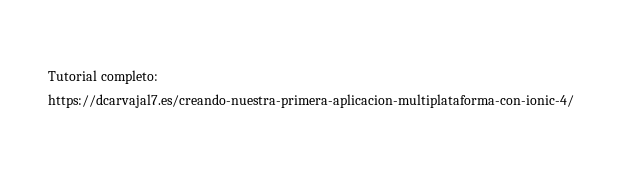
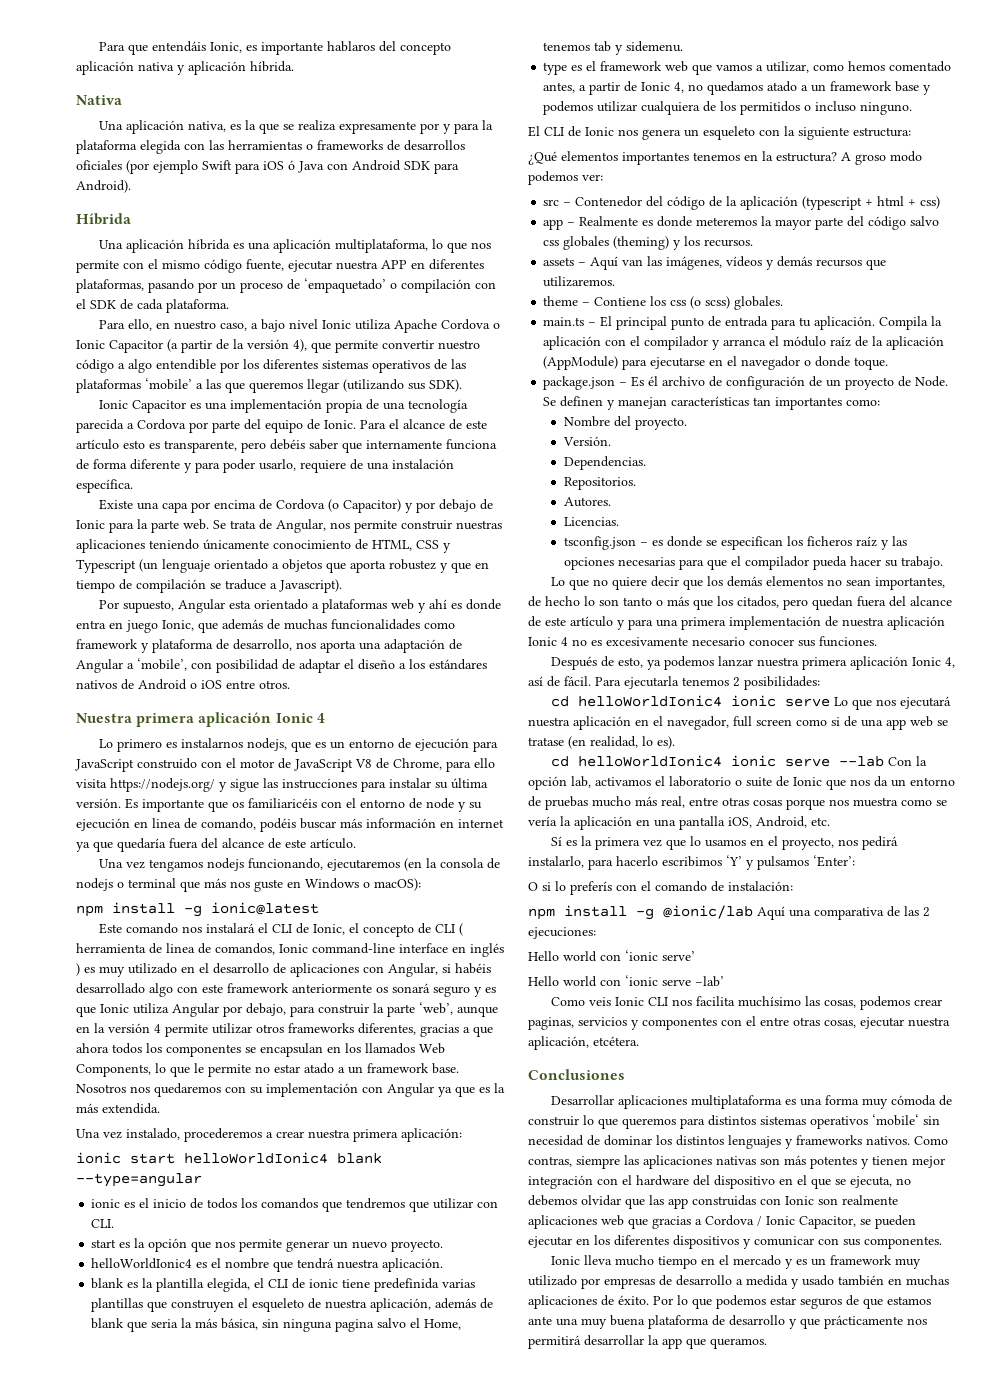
[48,70,158,84] [48,94,574,108] Tutorial completo: https://dcarvajal7.es/creando-nuestra-primera-aplicacion-multiplataforma-con-ionic-4/ -> [99,41,452,55] [76,61,294,75] [76,95,122,105] [99,120,494,134] [76,140,465,154] [76,160,459,174] [76,180,131,193] [76,213,131,225] [99,239,492,253] [76,259,484,273] [76,278,496,293] [76,299,229,313] [99,319,501,333] [76,339,480,353] [76,359,466,373] [76,378,462,393] [99,399,469,413] [76,419,487,433] [76,439,497,453] [76,459,454,473] [76,479,133,493] [99,499,494,513] [76,519,502,533] [76,539,451,553] [76,559,489,573] [76,579,342,593] [99,599,502,613] [76,619,455,633] [76,639,462,653] [76,658,487,673] [76,679,290,690] [76,712,325,727] [99,738,499,752] [75,758,495,772] [76,778,488,792] [76,798,482,812] [76,818,504,832] [76,838,356,852] [99,858,501,872] [76,878,421,892] [76,902,319,917] [99,923,464,937] [76,943,504,957] [76,963,491,977] [76,983,496,997] [76,1002,498,1017] [76,1023,493,1037] [76,1043,445,1057] [76,1063,459,1077] [76,1083,505,1097] [76,1103,160,1114] [76,1128,462,1142] [76,1152,382,1164] [76,1173,202,1187] [91,1198,499,1212] [91,1219,115,1228] [91,1238,444,1252] [91,1258,444,1272] [91,1278,476,1292] [91,1298,494,1312] [91,1318,462,1332] [543,41,684,55] [543,61,952,75] [543,81,932,95] [543,101,913,115] [528,126,911,140] [528,151,922,165] [528,171,603,185] [543,196,941,210] [543,216,940,230] [543,236,754,250] [543,256,887,270] [543,276,616,287] [543,296,784,310] [543,316,943,330] [543,336,945,350] [543,356,889,370] [543,376,949,390] [543,396,881,410] [564,416,688,430] [563,436,612,446] [564,456,647,470] [564,477,637,490] [564,497,612,507] [564,517,620,526] [564,536,908,550] [564,556,944,570] [551,576,946,590] [528,596,952,610] [528,616,945,630] [528,636,877,647] [551,656,956,670] [528,676,820,690] [551,695,952,710] [528,716,948,730] [528,736,675,749] [551,755,928,767] [528,776,955,790] [528,796,947,810] [528,816,830,830] [551,836,899,850] [528,855,855,870] [528,881,793,895] [528,905,930,920] [528,927,596,939] [528,950,695,962] [528,975,724,987] [551,996,943,1010] [528,1016,950,1030] [528,1036,639,1050] [528,1069,625,1080] [551,1095,953,1109] [528,1114,940,1129] [528,1135,948,1149] [528,1155,945,1169] [528,1175,911,1189] [528,1195,898,1209] [528,1215,916,1229] [528,1235,942,1249] [551,1255,922,1269] [528,1275,949,1289] [528,1295,931,1309] [528,1315,927,1329] [528,1335,767,1349] Para que entendáis Ionic, es importante hablaros del concepto aplicación nativa y aplicación híbrida. // Nativa // Una aplicación nativa, es la que se realiza expresamente por y para la plataforma elegida con las herramientas o frameworks de desarrollos oficiales (por ejemplo Swift para iOS ó Java con Android SDK para Android). // Híbrida // Una aplicación híbrida es una aplicación multiplataforma, lo que nos permite con el mismo código fuente, ejecutar nuestra APP en diferentes plataformas, pasando por un proceso de ‘empaquetado’ o compilación con el SDK de cada plataforma. // Para ello, en nuestro caso, a bajo nivel Ionic utiliza Apache Cordova o Ionic Capacitor (a partir de la versión 4), que permite convertir nuestro código a algo entendible por los diferentes sistemas operativos de las plataformas ‘mobile’ a las que queremos llegar (utilizando sus SDK). // Ionic Capacitor es una implementación propia de una tecnología parecida a Cordova por parte del equipo de Ionic. Para el alcance de este artículo esto es transparente, pero debéis saber que internamente funciona de forma diferente y para poder usarlo, requiere de una instalación específica. // Existe una capa por encima de Cordova (o Capacitor) y por debajo de Ionic para la parte web. Se trata de Angular, nos permite construir nuestras aplicaciones teniendo únicamente conocimiento de HTML, CSS y Typescript (un lenguaje orientado a objetos que aporta robustez y que en tiempo de compilación se traduce a Javascript). // Por supuesto, Angular esta orientado a plataformas web y ahí es donde entra en juego Ionic, que además de muchas funcionalidades como framework y plataforma de desarrollo, nos aporta una adaptación de Angular a ‘mobile’, con posibilidad de adaptar el diseño a los estándares nativos de Android o iOS entre otros. // Nuestra primera aplicación Ionic 4 // Lo primero es instalarnos nodejs, que es un entorno de ejecución para JavaScript construido con el motor de JavaScript V8 de Chrome, para ello visita https://nodejs.org/ y sigue las instrucciones para instalar su última versión. Es importante que os familiaricéis con el entorno de node y su ejecución en linea de comando, podéis buscar más información en internet ya que quedaría fuera del alcance de este artículo. // Una vez tengamos nodejs funcionando, ejecutaremos (en la consola de nodejs o terminal que más nos guste en Windows o macOS): // npm install -g ionic@latest // Este comando nos instalará el CLI de Ionic, el concepto de CLI ( herramienta de linea de comandos, Ionic command-line interface en inglés ) es muy utilizado en el desarrollo de aplicaciones con Angular, si habéis desarrollado algo con este framework anteriormente os sonará seguro y es que Ionic utiliza Angular por debajo, para construir la parte ‘web’, aunque en la versión 4 permite utilizar otros frameworks diferentes, gracias a que ahora todos los componentes se encapsulan en los llamados Web Components, lo que le permite no estar atado a un framework base. Nosotros nos quedaremos con su implementación con Angular ya que es la más extendida. // Una vez instalado, procederemos a crear nuestra primera aplicación: // ionic start helloWorldIonic4 blank --type=angular // ionic es el inicio de todos los comandos que tendremos que utilizar con CLI. // start es la opción que nos permite generar un nuevo proyecto. // helloWorldIonic4 es el nombre que tendrá nuestra aplicación. // blank es la plantilla elegida, el CLI de ionic tiene predefinida varias plantillas que construyen el esqueleto de nuestra aplicación, además de blank que seria la más básica, sin ninguna pagina salvo el Home, tenemos tab y sidemenu. // type es el framework web que vamos a utilizar, como hemos comentado antes, a partir de Ionic 4, no quedamos atado a un framework base y podemos utilizar cualquiera de los permitidos o incluso ninguno. // El CLI de Ionic nos genera un esqueleto con la siguiente estructura: // ¿Qué elementos importantes tenemos en la estructura? A groso modo podemos ver: // src – Contenedor del código de la aplicación (typescript + html + css) // app – Realmente es donde meteremos la mayor parte del código salvo css globales (theming) y los recursos. // assets – Aquí van las imágenes, vídeos y demás recursos que utilizaremos. // theme – Contiene los css (o scss) globales. // main.ts – El principal punto de entrada para tu aplicación. Compila la aplicación con el compilador y arranca el módulo raíz de la aplicación (AppModule) para ejecutarse en el navegador o donde toque. // package.json – Es él archivo de configuración de un proyecto de Node. Se definen y manejan características tan importantes como: // Nombre del proyecto. // Versión. // Dependencias. // Repositorios. // Autores. // Licencias. // tsconfig.json – es donde se especifican los ficheros raíz y las opciones necesarias para que el compilador pueda hacer su trabajo. // Lo que no quiere decir que los demás elementos no sean importantes, de hecho lo son tanto o más que los citados, pero quedan fuera del alcance de este artículo y para una primera implementación de nuestra aplicación Ionic 4 no es excesivamente necesario conocer sus funciones. // Después de esto, ya podemos lanzar nuestra primera aplicación Ionic 4, así de fácil. Para ejecutarla tenemos 2 posibilidades: // cd helloWorldIonic4 ionic serve Lo que nos ejecutará nuestra aplicación en el navegador, full screen como si de una app web se tratase (en realidad, lo es). // cd helloWorldIonic4 ionic serve --lab Con la opción lab, activamos el laboratorio o suite de Ionic que nos da un entorno de pruebas mucho más real, entre otras cosas porque nos muestra como se vería la aplicación en una pantalla iOS, Android, etc. // Sí es la primera vez que lo usamos en el proyecto, nos pedirá instalarlo, para hacerlo escribimos ‘Y’ y pulsamos ‘Enter’: // O si lo preferís con el comando de instalación: // npm install -g @ionic/lab Aquí una comparativa de las 2 ejecuciones: // Hello world con ‘ionic serve’ // Hello world con ‘ionic serve –lab’ // Como veis Ionic CLI nos facilita muchísimo las cosas, podemos crear paginas, servicios y componentes con el entre otras cosas, ejecutar nuestra aplicación, etcétera. // Conclusiones // Desarrollar aplicaciones multiplataforma es una forma muy cómoda de construir lo que queremos para distintos sistemas operativos ‘mobile‘ sin necesidad de dominar los distintos lenguajes y frameworks nativos. Como contras, siempre las aplicaciones nativas son más potentes y tienen mejor integración con el hardware del dispositivo en el que se ejecuta, no debemos olvidar que las app construidas con Ionic son realmente aplicaciones web que gracias a Cordova / Ionic Capacitor, se pueden ejecutar en los diferentes dispositivos y comunicar con sus componentes. // Ionic lleva mucho tiempo en el mercado y es un framework muy utilizado por empresas de desarrollo a medida y usado también en muchas aplicaciones de éxito. Por lo que podemos estar seguros de que estamos ante una muy buena plataforma de desarrollo y que prácticamente nos permitirá desarrollar la app que queramos.

